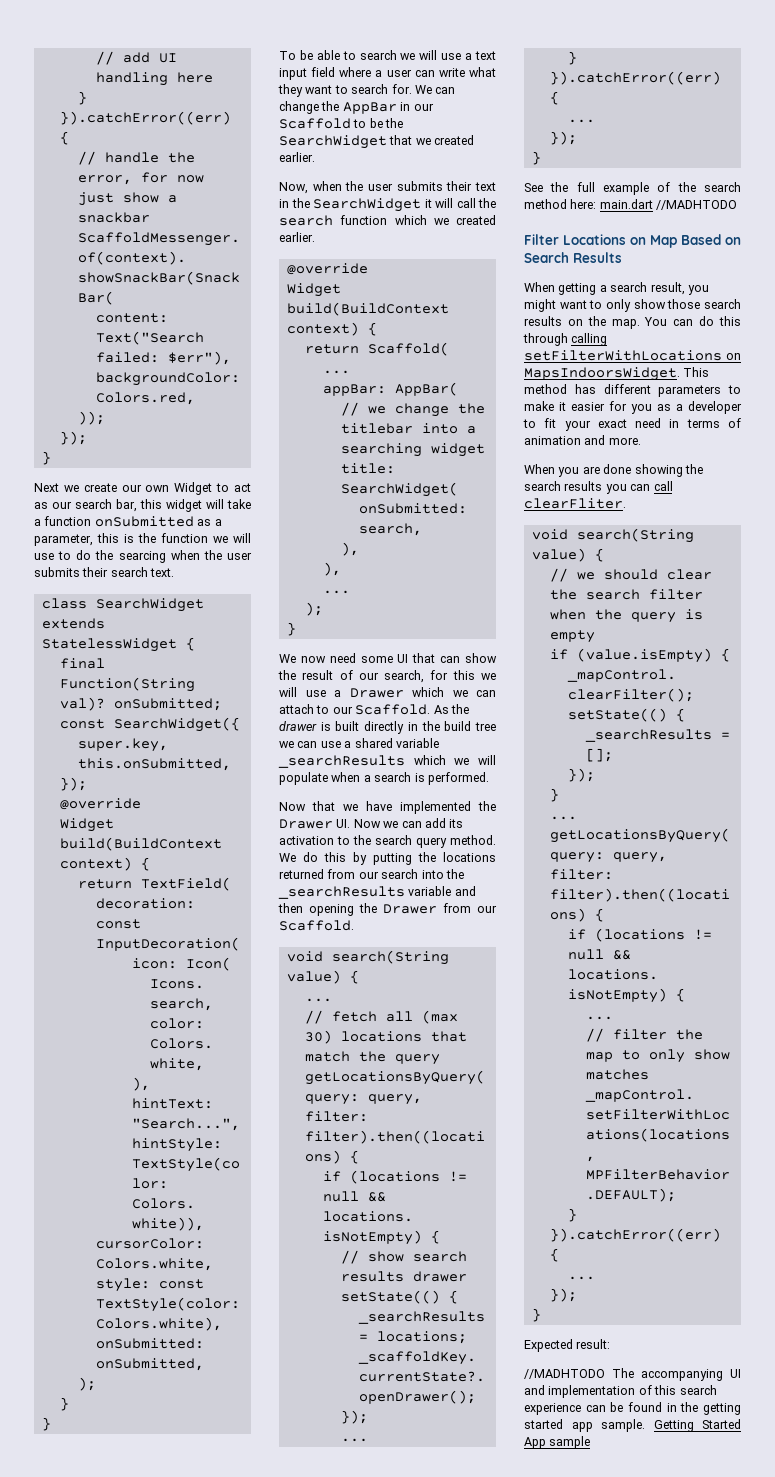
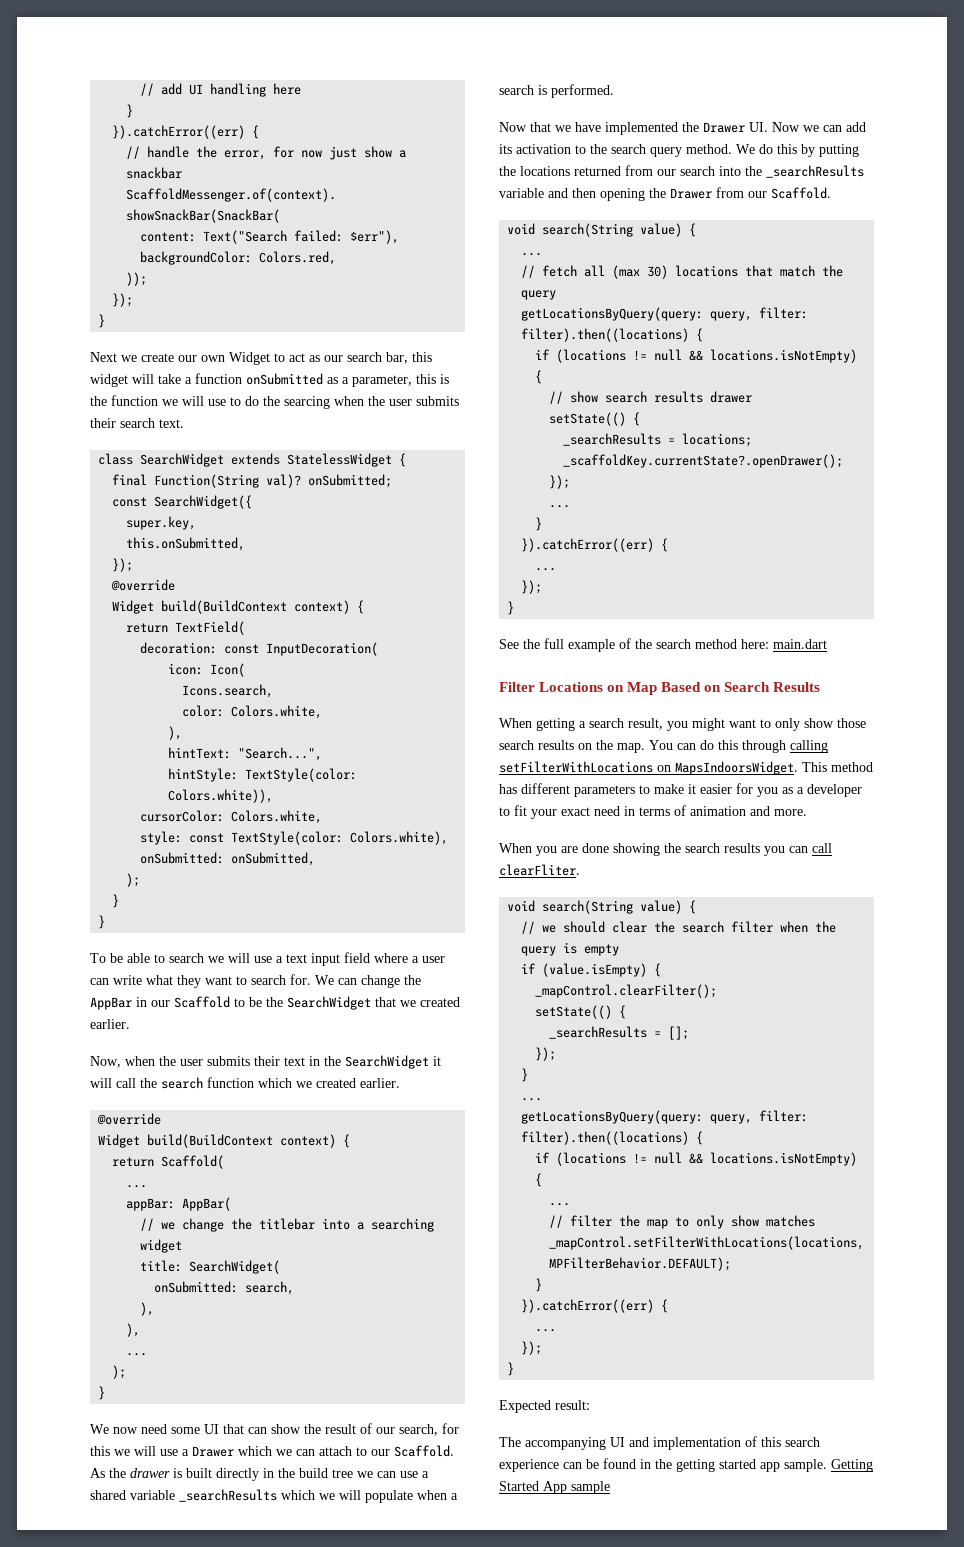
[656,200,738,210] //MADHTODO -> (827, 644) none
[524,1369,605,1379] //MADHTODO -> (590, 1405) none

